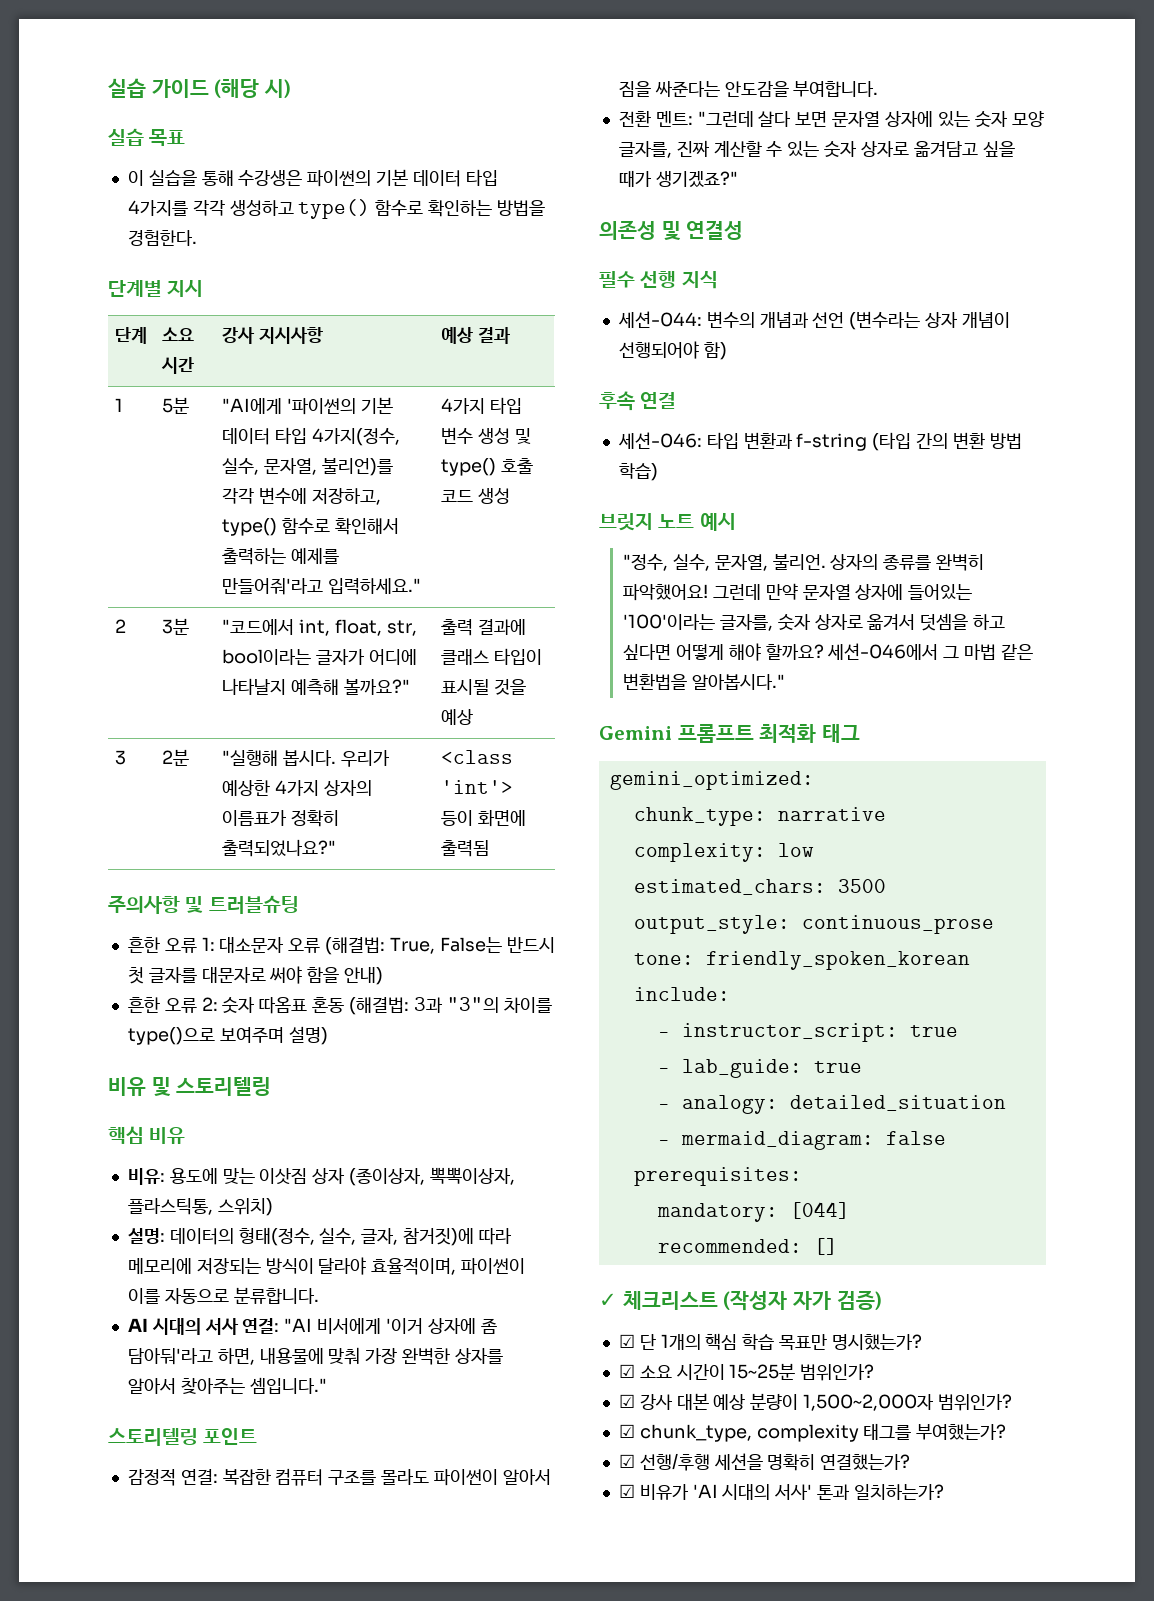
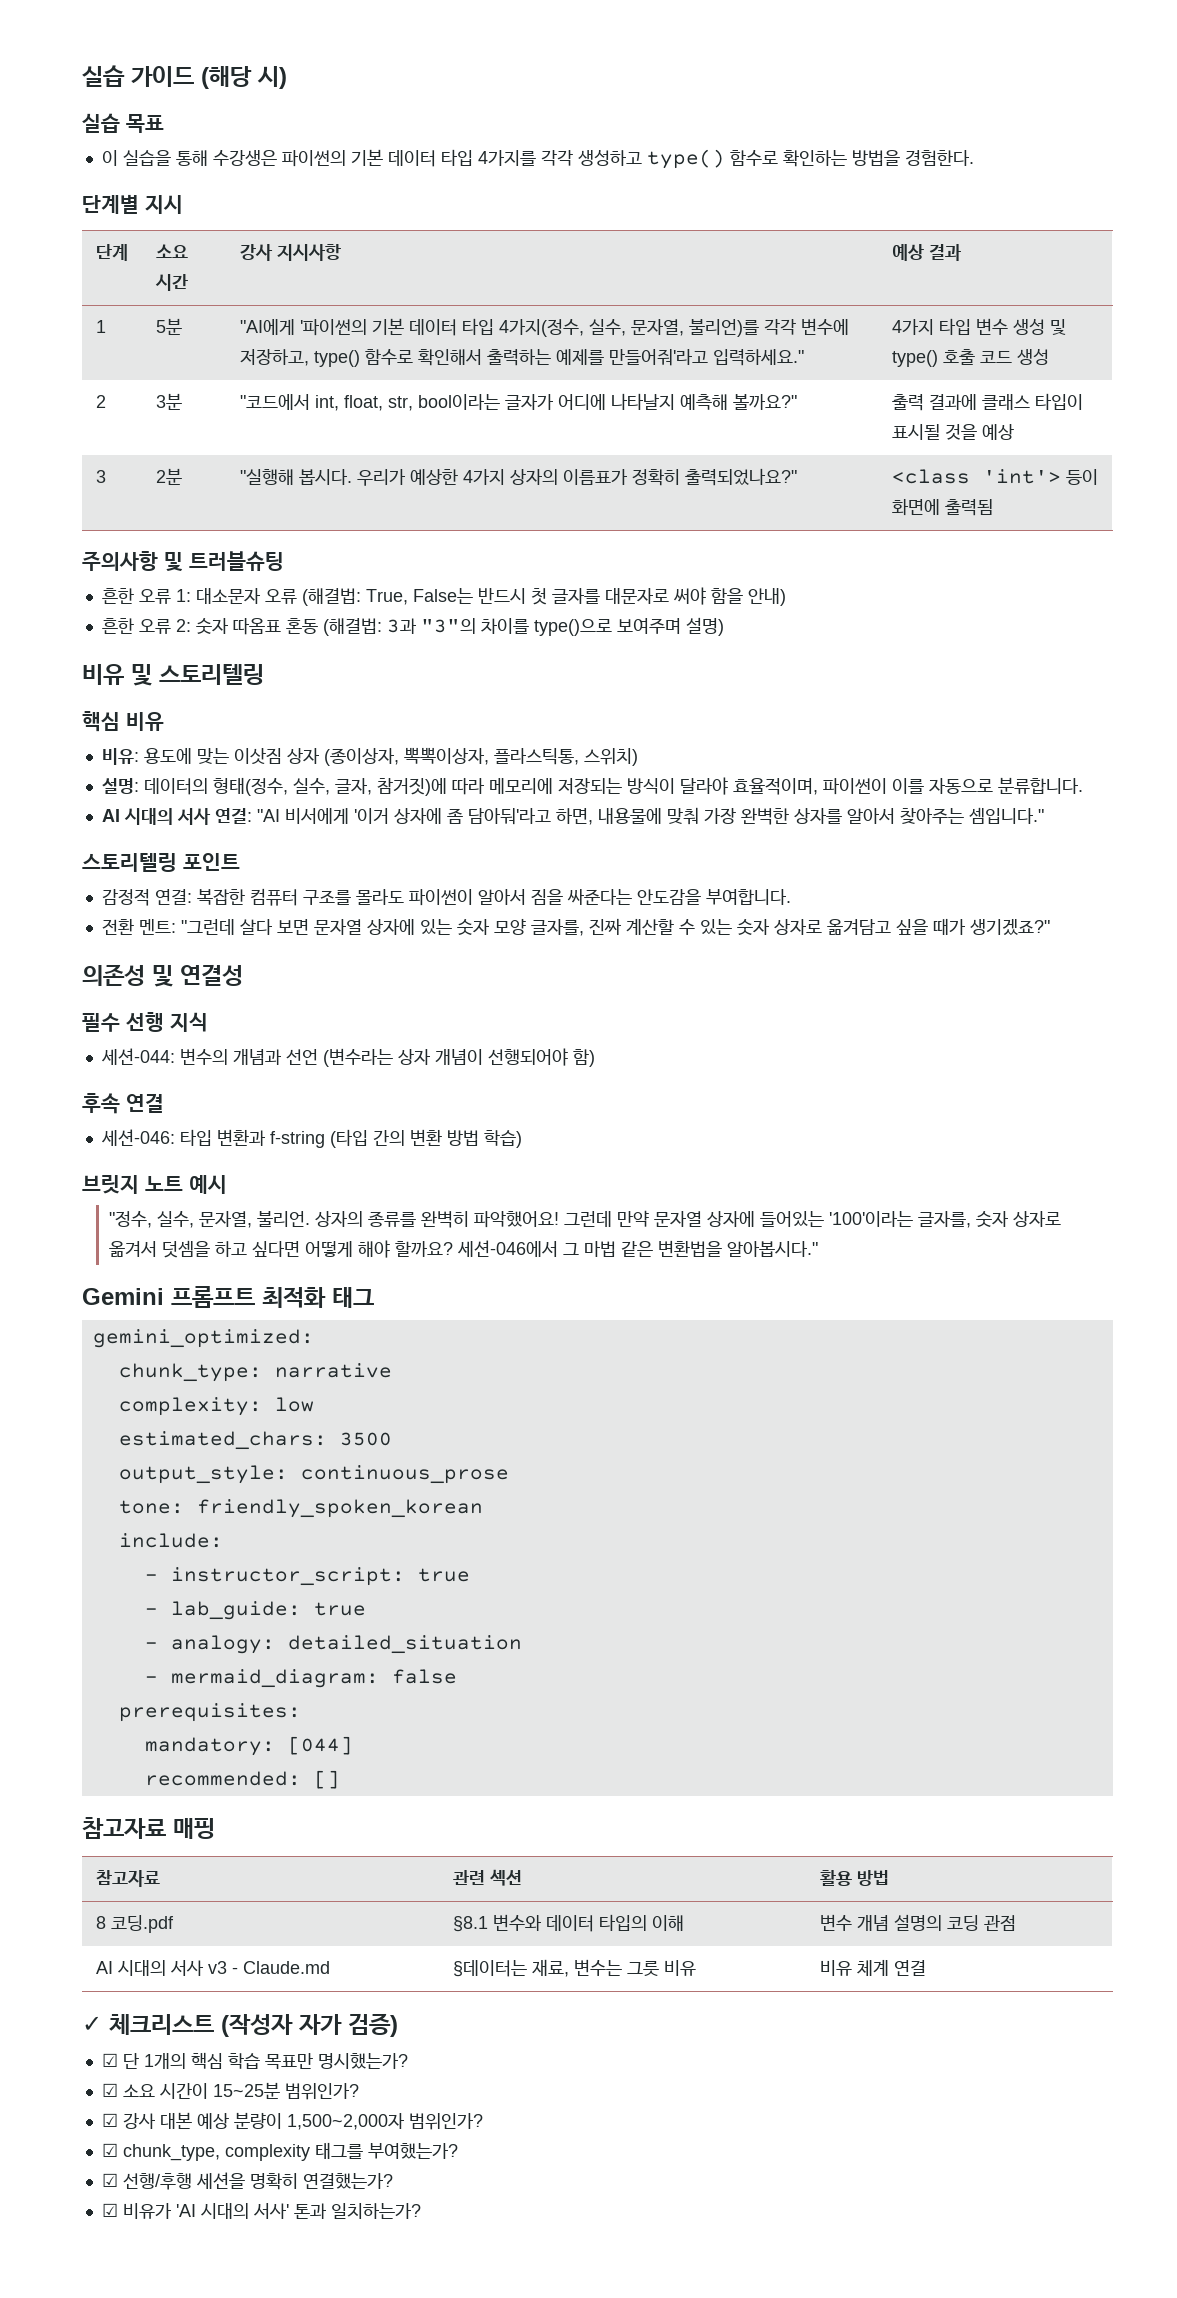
(838, 1246) none -> [82,1817,215,1839] [95,1870,160,1887] [452,1869,522,1886] [819,1870,889,1886] [95,1915,174,1933] [452,1914,684,1932] [819,1914,1016,1931] [95,1960,330,1976] [452,1959,696,1977] [819,1959,926,1976] // 참고자료 매핑 // 참고자료 | 관련 섹션 | 활용 방법 // 8 코딩.pdf | §8.1 변수와 데이터 타입의 이해 | 변수 개념 설명의 코딩 관점 // AI 시대의 서사 v3 - Claude.md | §데이터는 재료, 변수는 그릇 비유 | 비유 체계 연결

